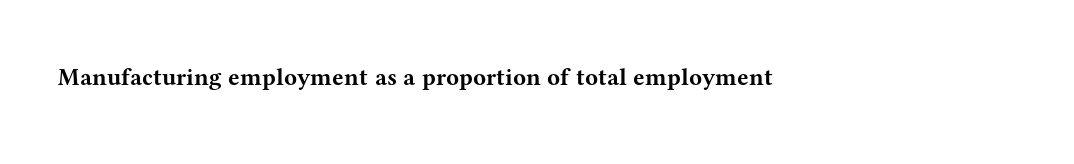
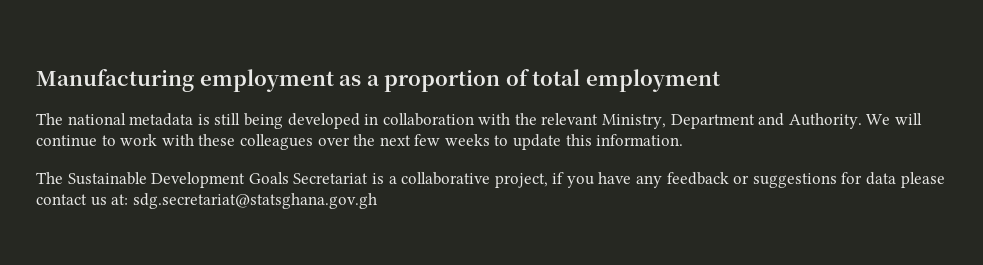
(774, 79) none -> [36,113,923,129] [36,134,684,150] [36,172,945,188] [36,193,377,209] // The national metadata is still being developed in collaboration with the relevant Ministry, Department and Authority. We will continue to work with these colleagues over the next few weeks to update this information. // The Sustainable Development Goals Secretariat is a collaborative project, if you have any feedback or suggestions for data please contact us at: sdg.secretariat@statsghana.gov.gh

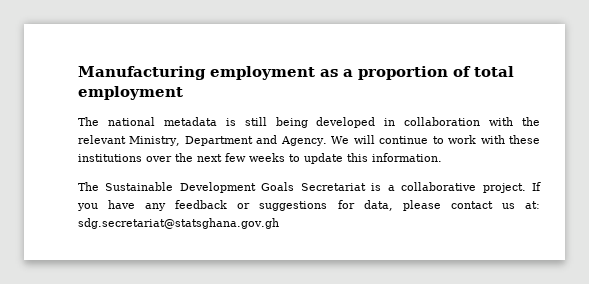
[788,113,862,129] Authority. -> [280,136,327,146] Agency.
[239,134,313,150] colleagues -> [78,154,142,162] institutions
[494,172,565,188] project, if -> [482,182,542,193] project. If
[866,172,897,185] data -> [363,200,393,211] data,

